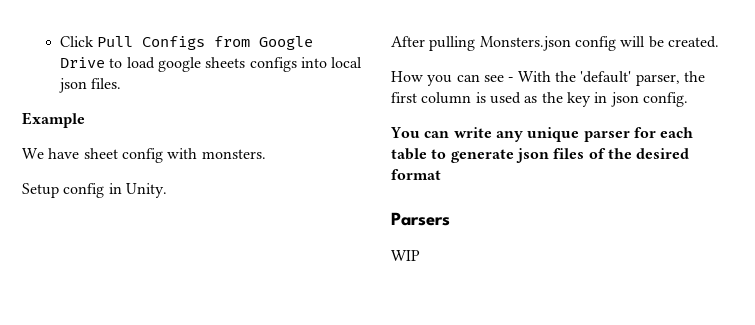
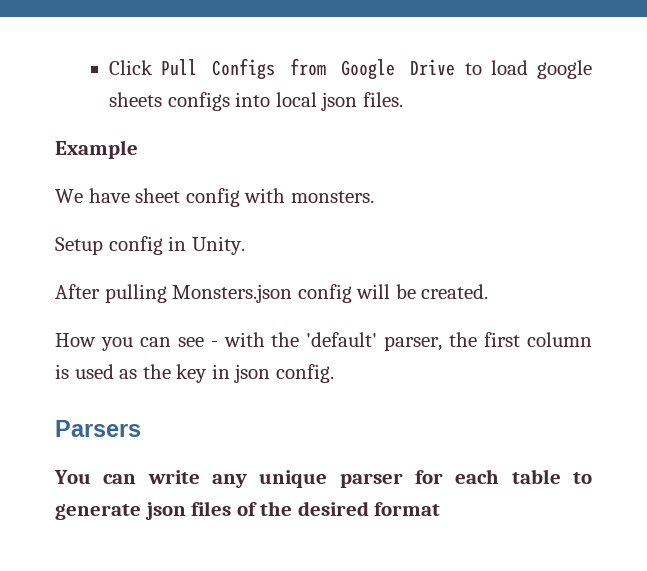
[517,71,551,82] With -> [223,332,265,347] with
(688, 99) none -> [55,420,141,437] // Parsers
[391,212,450,226] [391,250,420,261] // Parsers // WIP -> (441, 509) none

